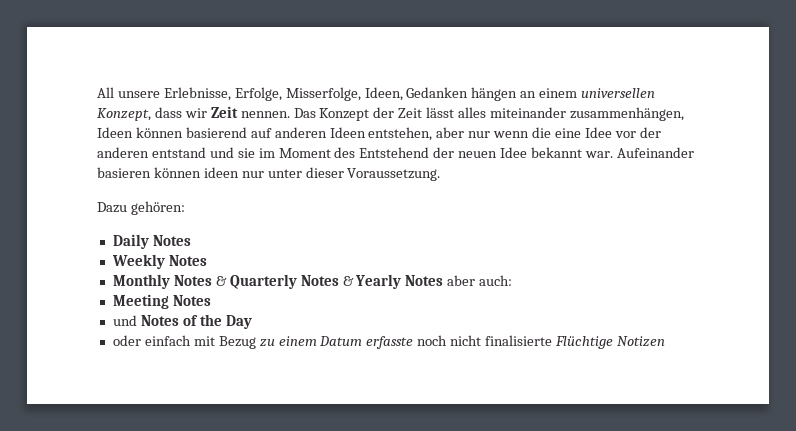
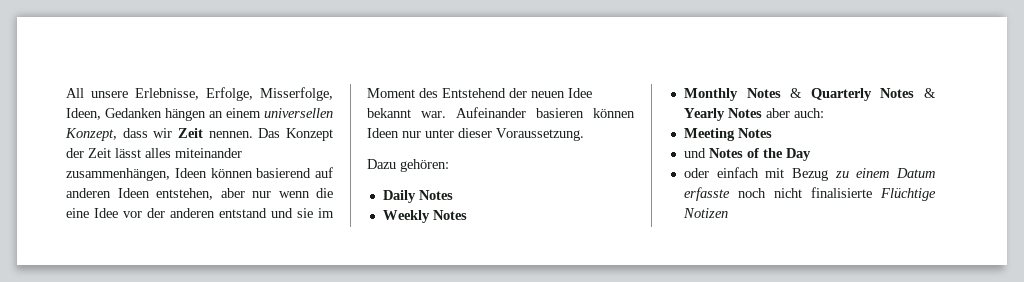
[203,167,239,178] ideen -> [367,128,399,138] Ideen

